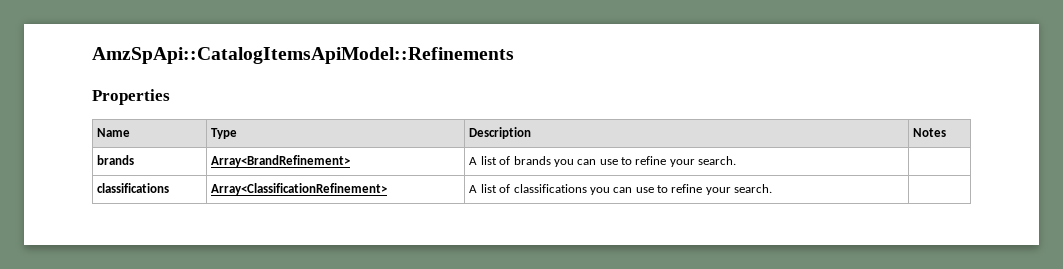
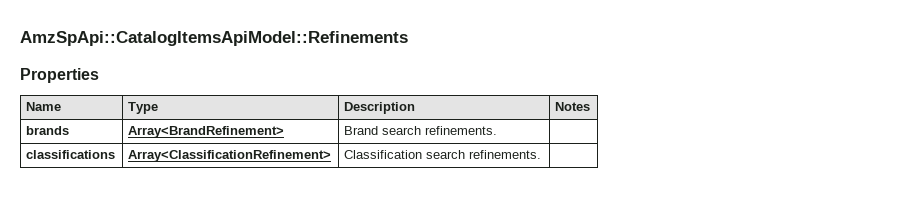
[469,156,737,167] [97,183,170,193] [211,183,388,195] [469,184,773,195] A list of brands you can use to refine your search. | // classifications | Array<ClassificationRefinement> | A list of classifications you can use to refine your search. -> [344,126,498,135] [26,150,116,159] [128,150,332,162] [344,150,542,159] Brand search refinements. | // classifications | Array<ClassificationRefinement> | Classification search refinements.

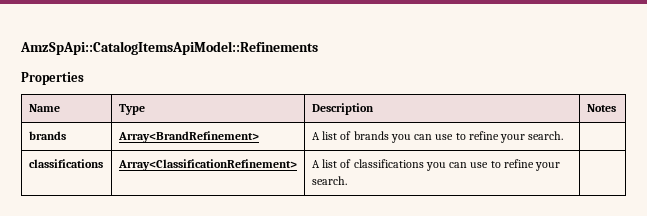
[344,126,498,135] [26,150,116,159] [128,150,332,162] [344,150,542,159] Brand search refinements. | // classifications | Array<ClassificationRefinement> | Classification search refinements. -> [311,131,564,143] [28,159,103,168] [117,159,297,171] [311,159,561,171] [311,176,347,185] A list of brands you can use to refine your search. | // classifications | Array<ClassificationRefinement> | A list of classifications you can use to refine your search.

